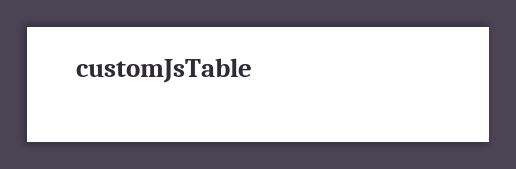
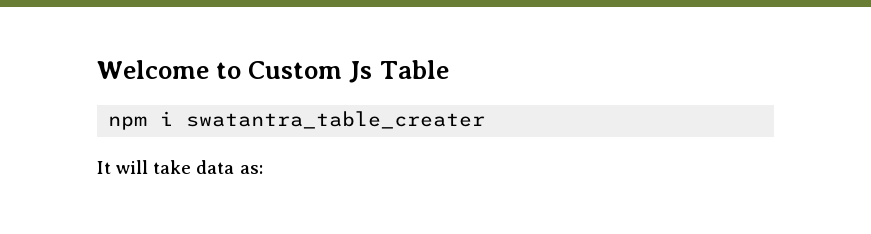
[76,58,252,83] customJsTable -> [97,60,449,83] [108,111,486,130] [97,160,263,174] Welcome to Custom Js Table // npm i swatantra_table_creater // It will take data as:

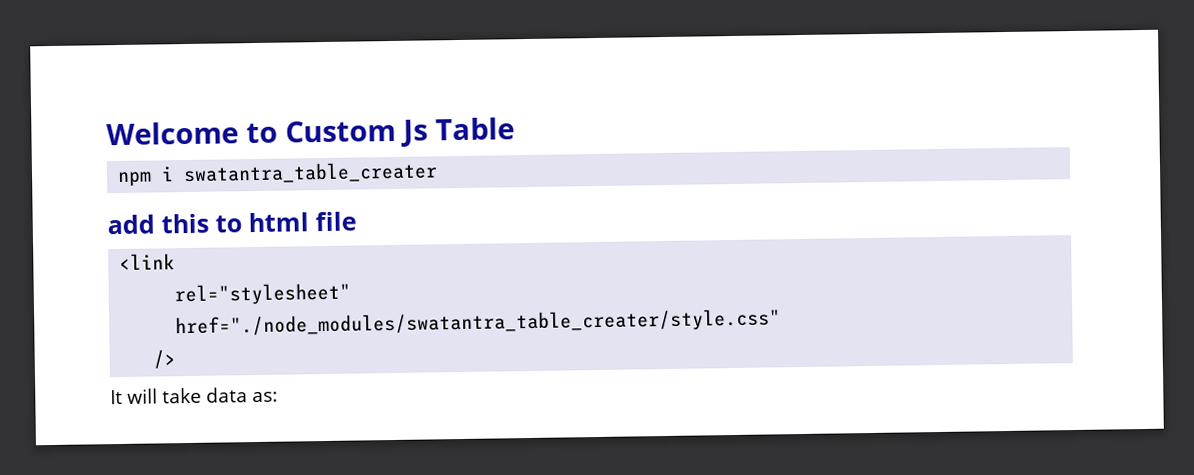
(486, 120) none -> [107,211,357,235] [119,253,176,271] [174,282,352,306] [175,308,782,338] [153,349,177,369] // add this to html file // <link // rel="stylesheet" // href="./node_modules/swatantra_table_creater/style.css" // />

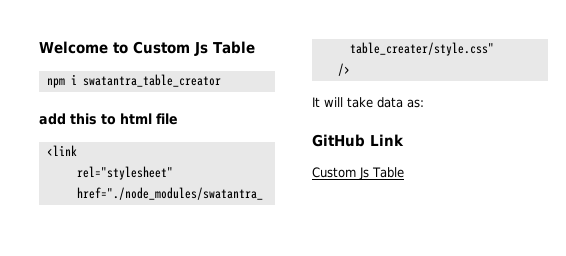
[183,161,439,185] swatantra_table_creater -> [82,74,221,87] swatantra_table_creator
(278, 397) none -> [312,134,404,147] [312,167,404,180] // GitHub Link // Custom Js Table

